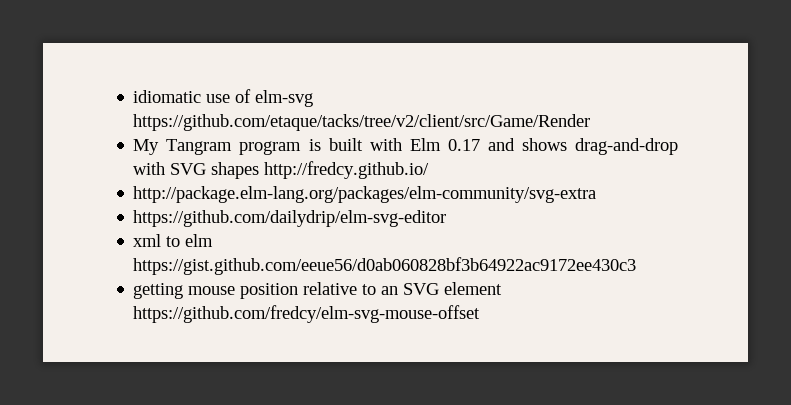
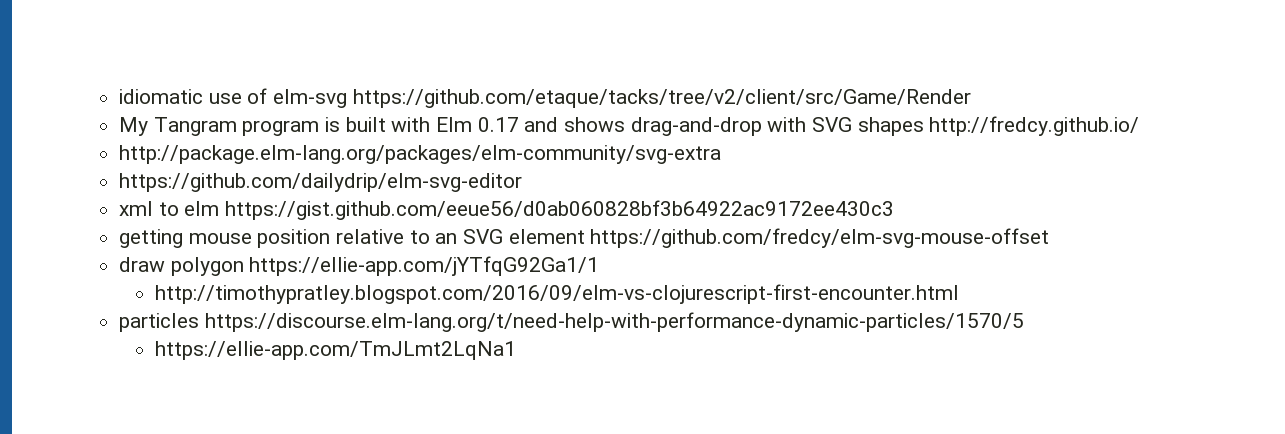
(481, 314) none -> [119,256,600,276] [154,284,959,304] [119,312,1024,332] [154,341,516,360] // draw polygon https://ellie-app.com/jYTfqG92Ga1/1 // http://timothypratley.blogspot.com/2016/09/elm-vs-clojurescript-first-encounter.html // particles https://discourse.elm-lang.org/t/need-help-with-performance-dynamic-particles/1570/5 // https://ellie-app.com/TmJLmt2LqNa1

